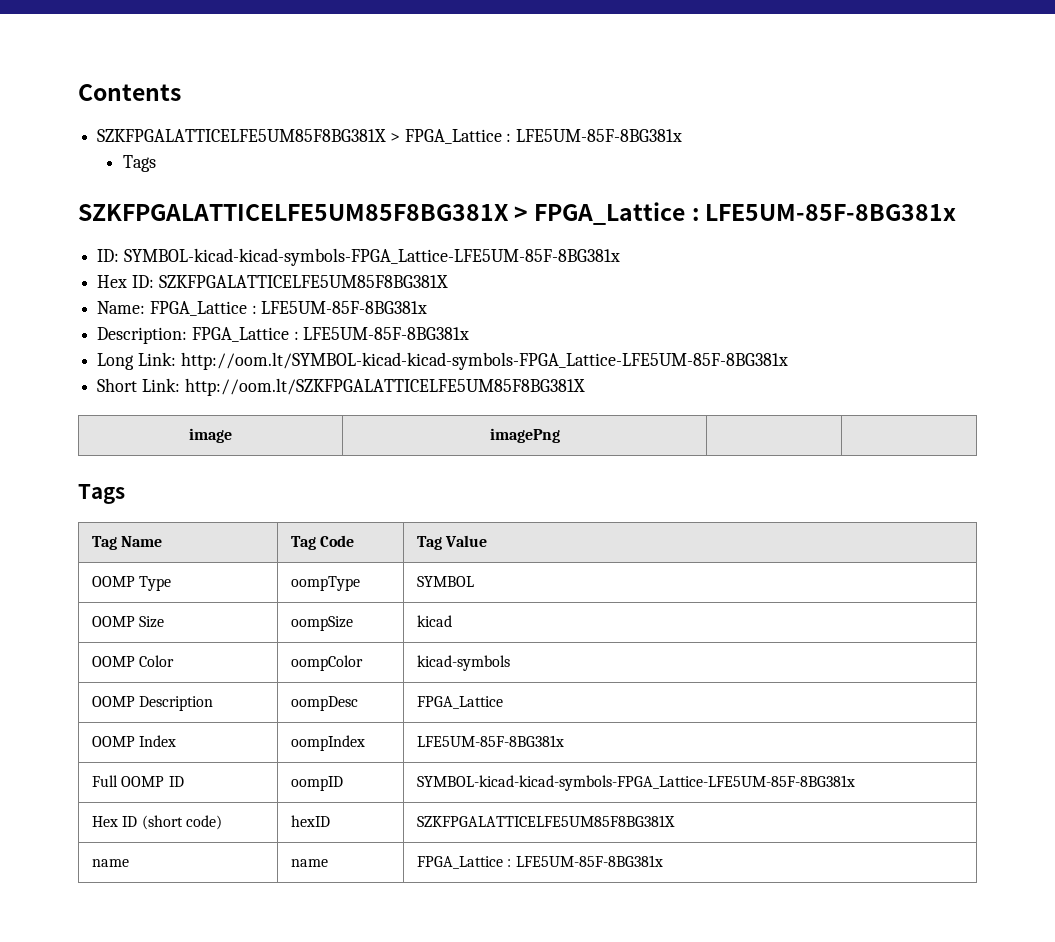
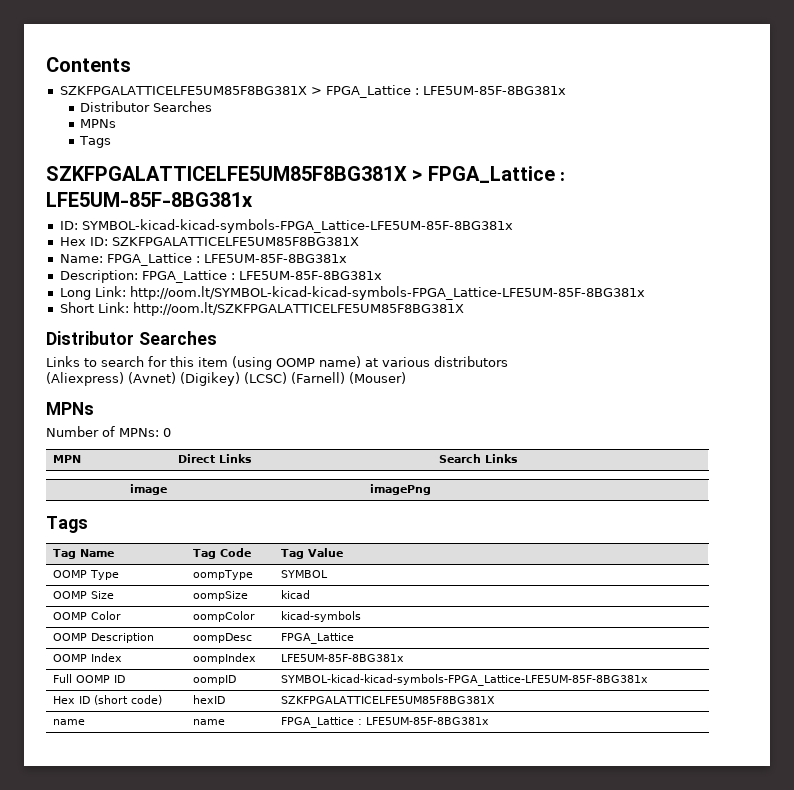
(683, 135) none -> [79,101,212,112] [79,119,116,128] // Distributor Searches // MPNs
(585, 387) none -> [46,331,217,345] [46,356,508,370] [46,372,406,386] [46,402,94,415] [46,426,171,437] [52,455,81,463] [177,454,252,463] [438,454,518,463] // Distributor Searches // Links to search for this item (using OOMP name) at various distributors // (Aliexpress) (Avnet) (Digikey) (LCSC) (Farnell) (Mouser) // MPNs // Number of MPNs: 0 // MPN | Direct Links | Search Links

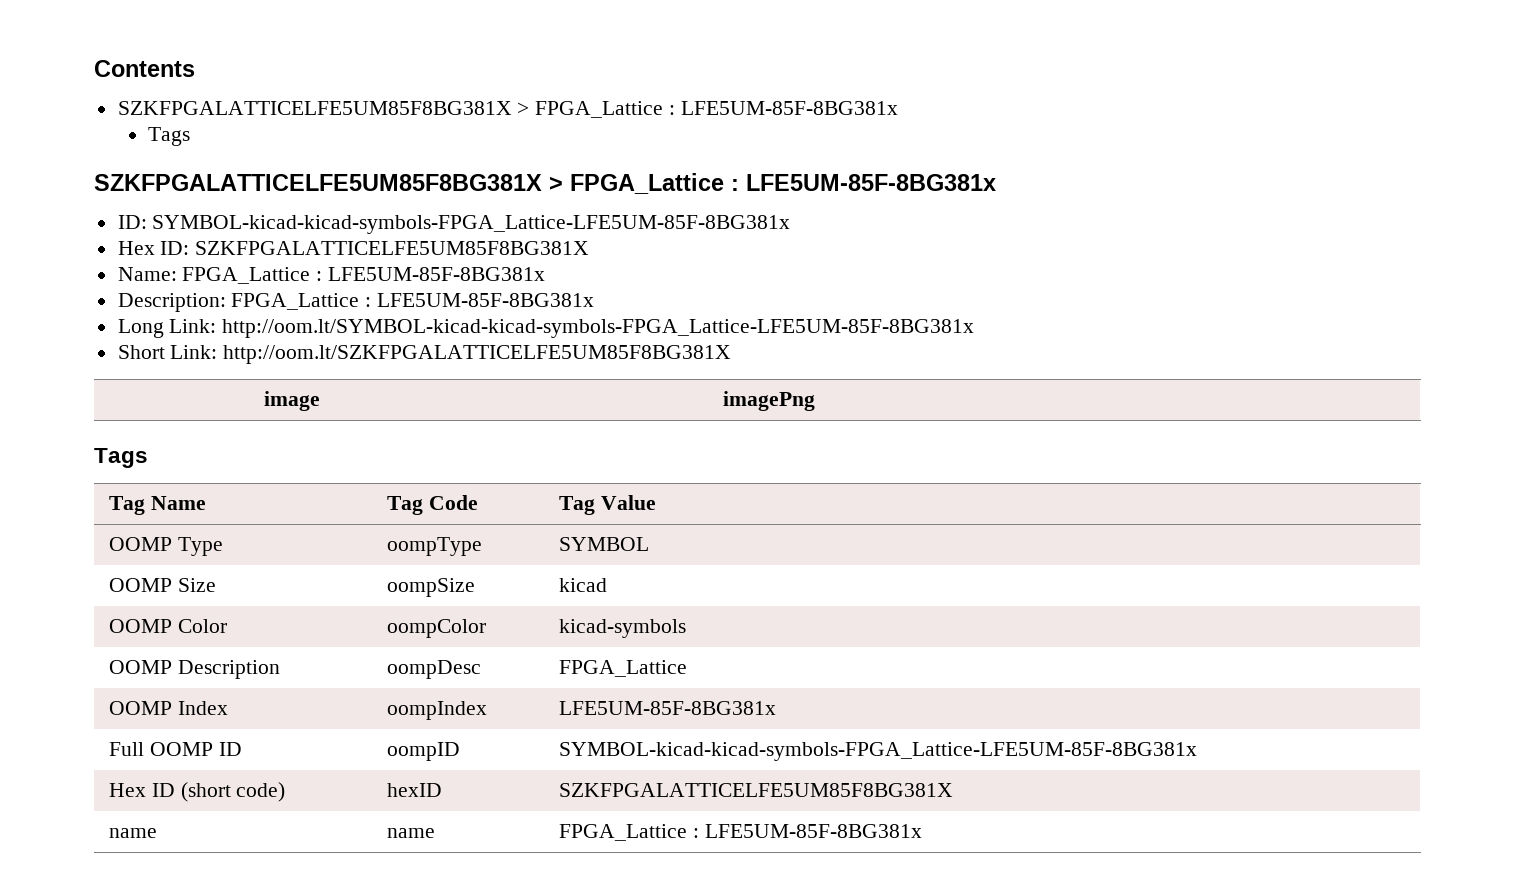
[79,101,212,112] [79,119,116,128] // Distributor Searches // MPNs -> (898, 108) none
[46,331,217,345] [46,356,508,370] [46,372,406,386] [46,402,94,415] [46,426,171,437] [52,455,81,463] [177,454,252,463] [438,454,518,463] // Distributor Searches // Links to search for this item (using OOMP name) at various distributors // (Aliexpress) (Avnet) (Digikey) (LCSC) (Farnell) (Mouser) // MPNs // Number of MPNs: 0 // MPN | Direct Links | Search Links -> (732, 354) none

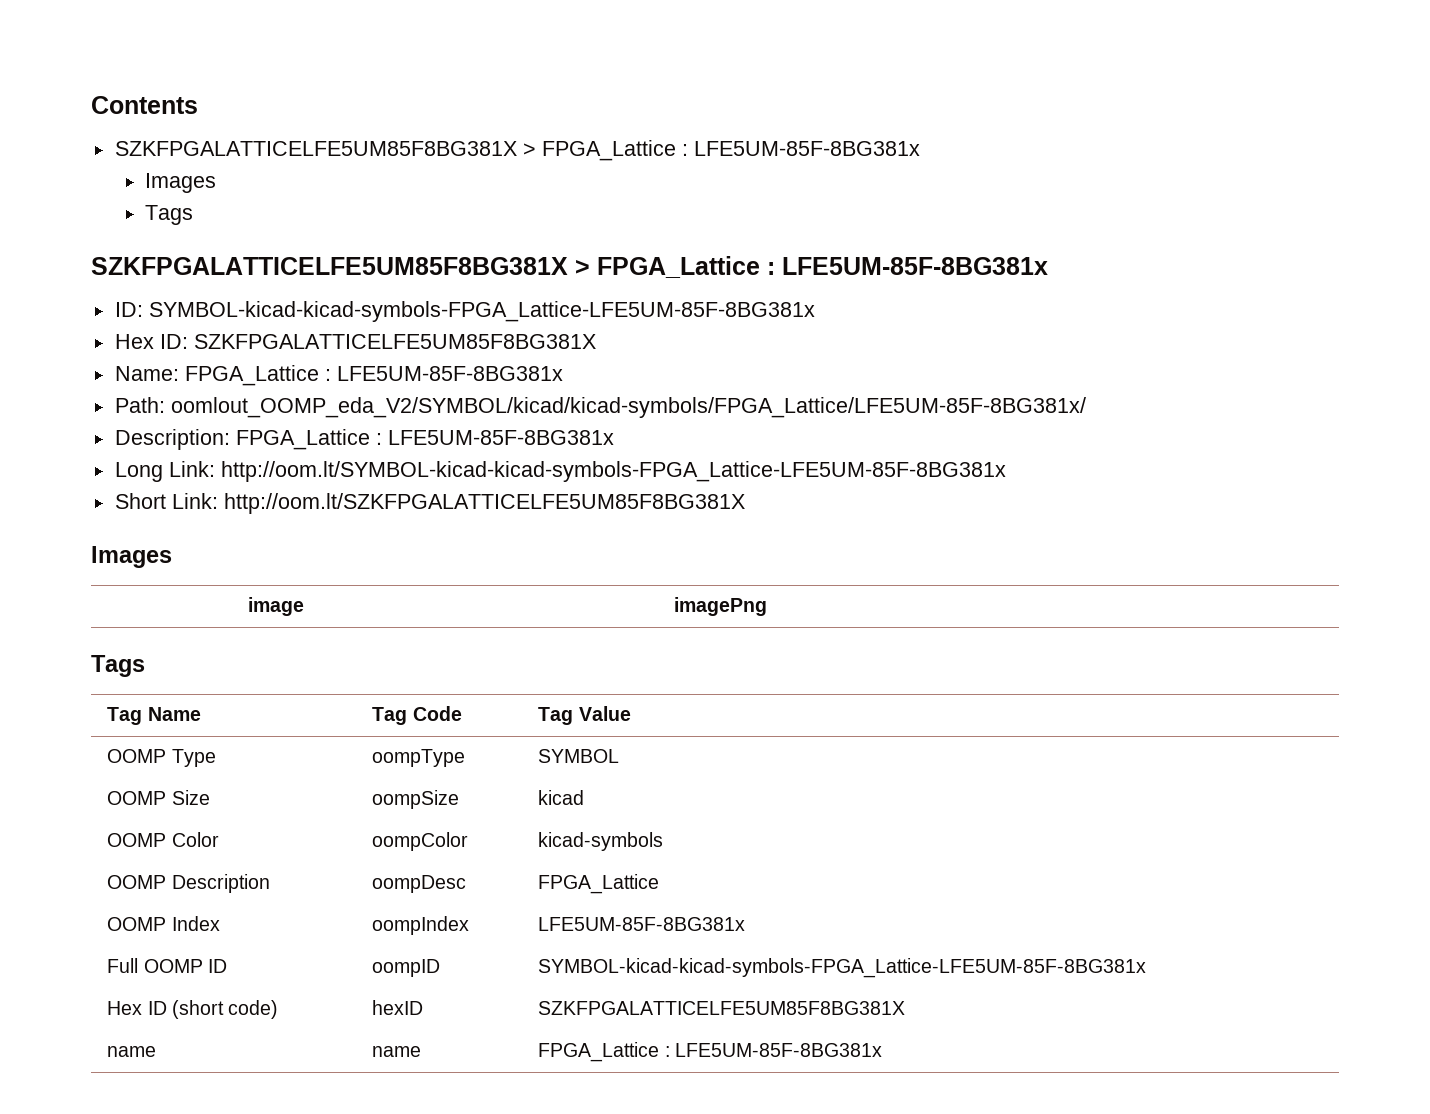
(898, 108) none -> [145,173,217,193] // Images
(546, 274) none -> [114,397,1086,418] // Path: oomlout_OOMP_eda_V2/SYMBOL/kicad/kicad-symbols/FPGA_Lattice/LFE5UM-85F-8BG381x/
(732, 354) none -> [91,546,172,568] // Images

